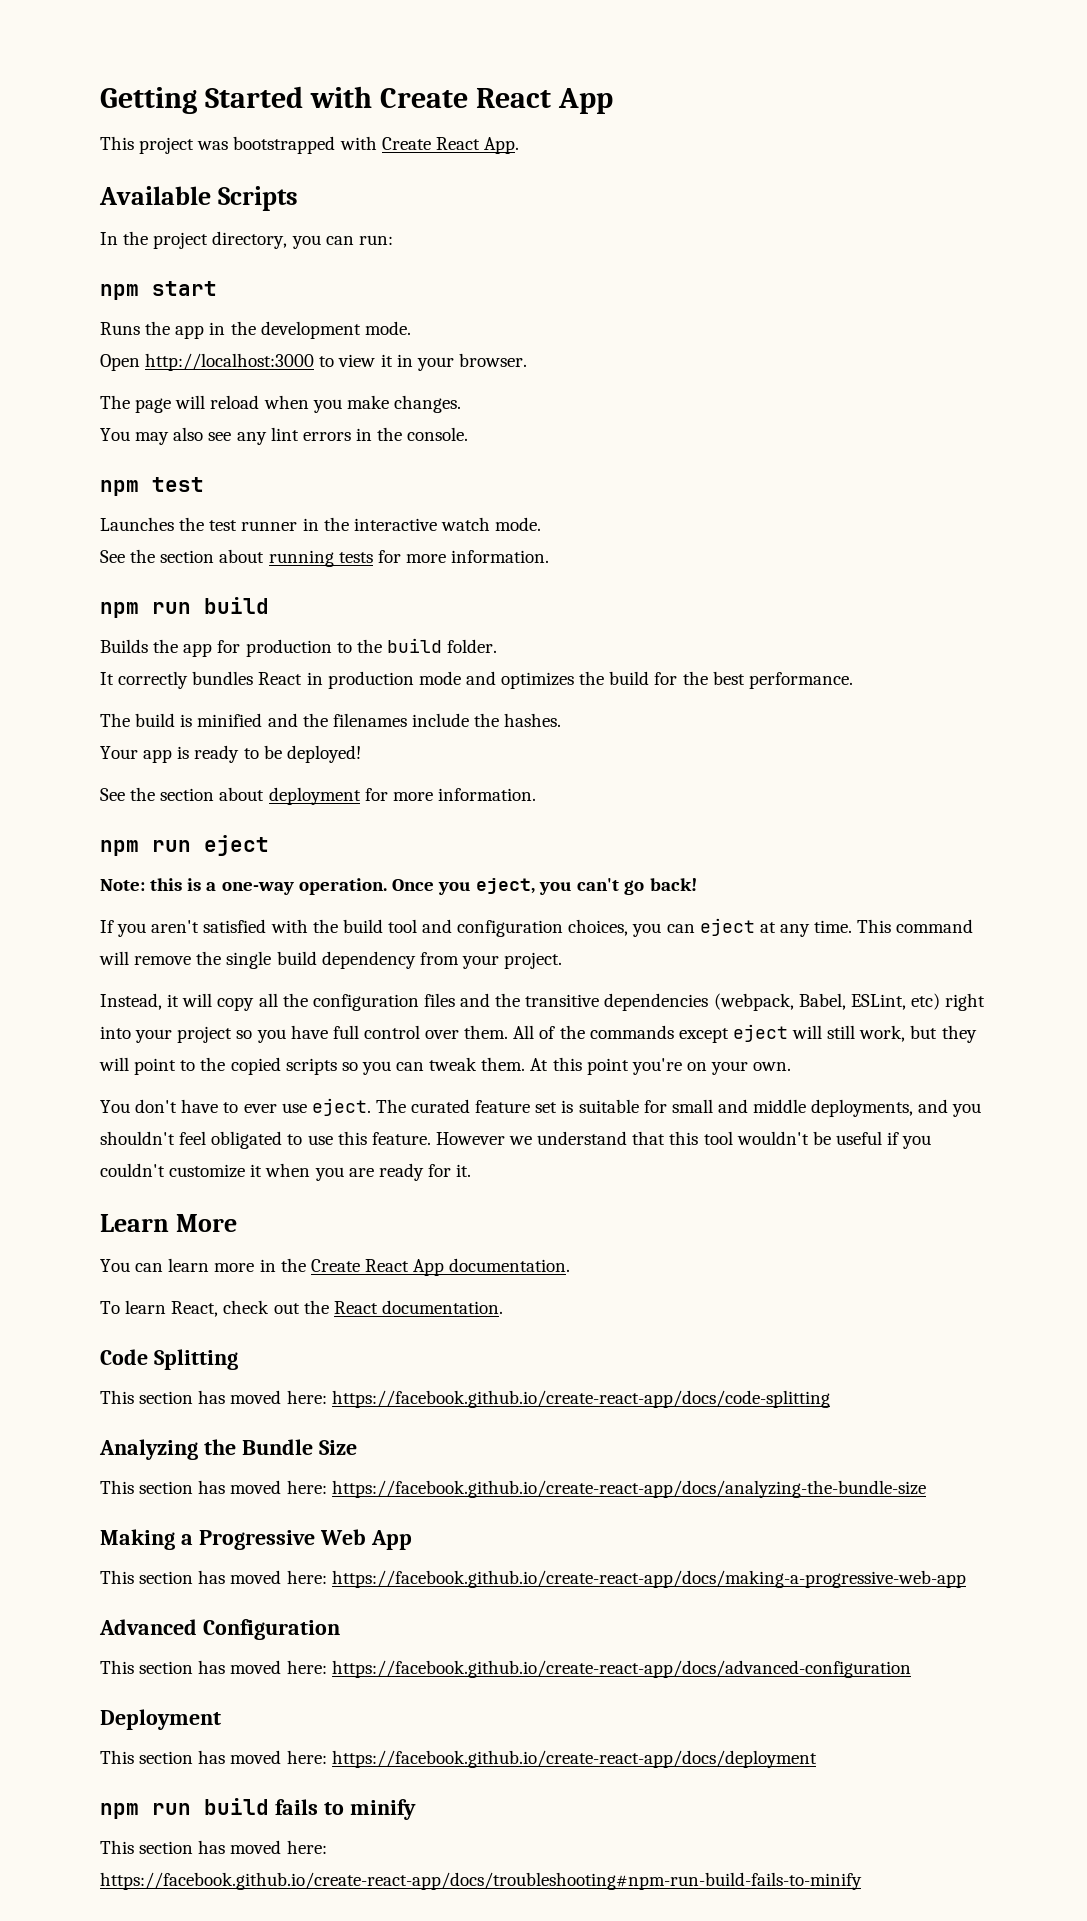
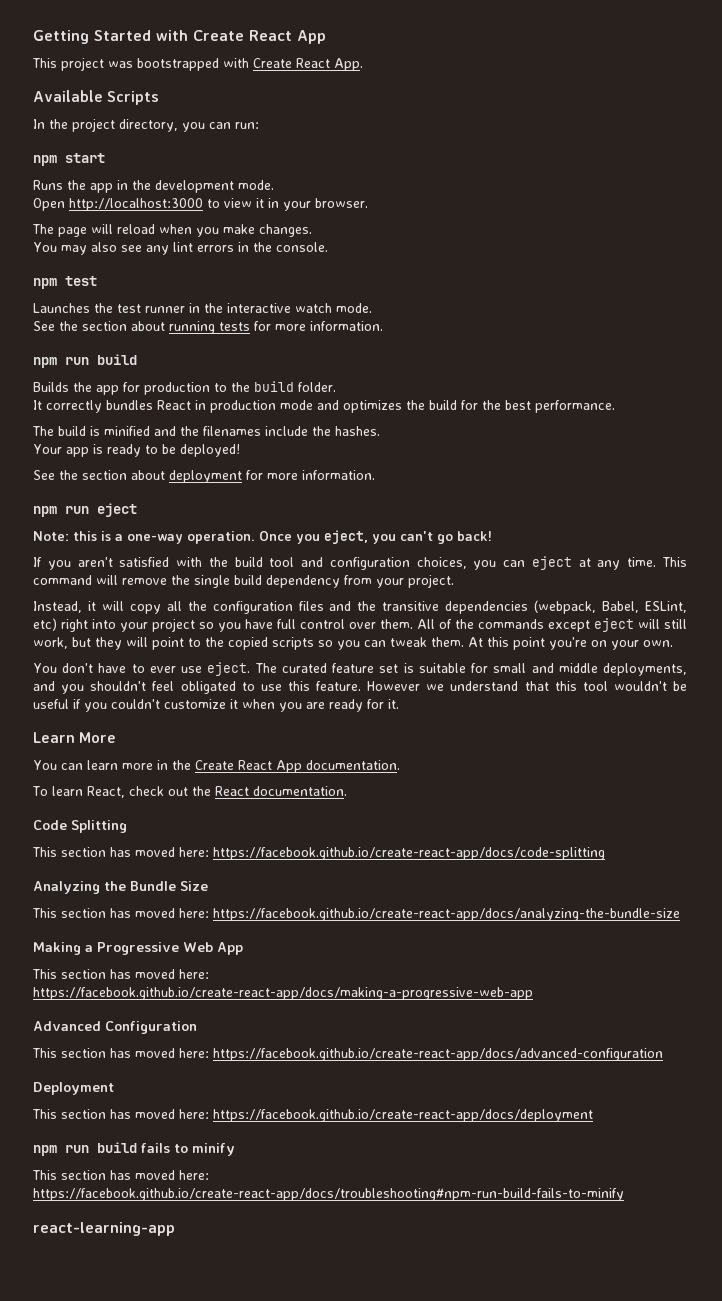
(862, 1881) none -> [33,1222,175,1236] // react-learning-app

